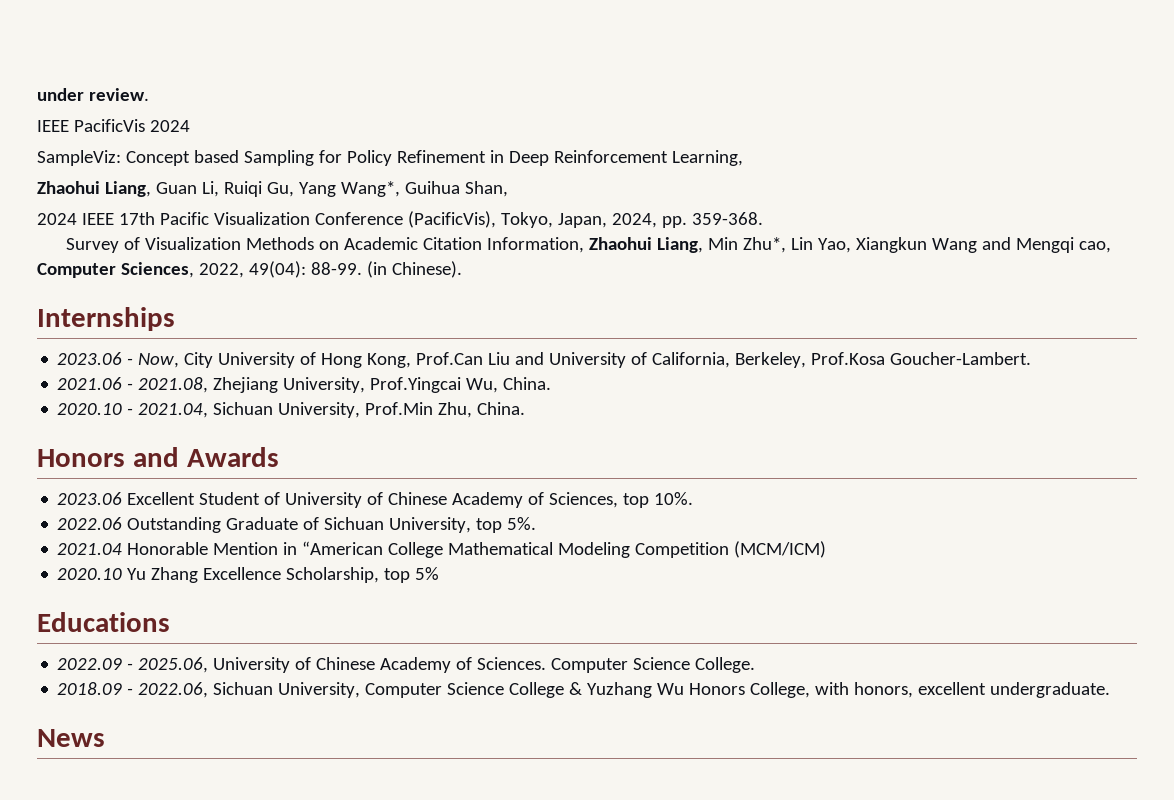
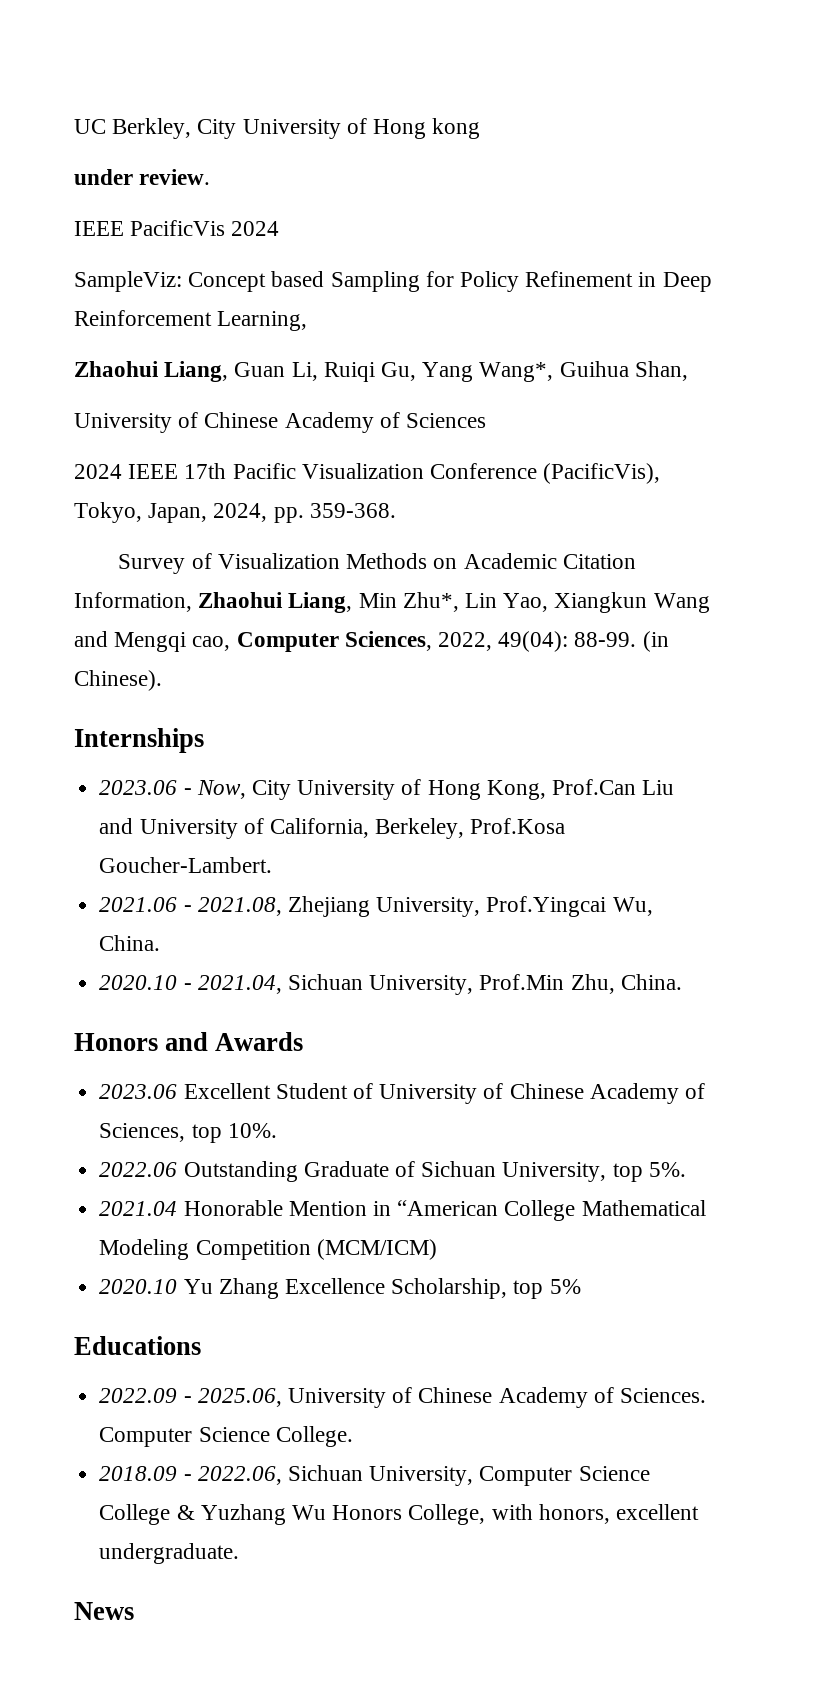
(37, 94) none -> [74,118,481,139] UC Berkley, City University of Hong kong //
(508, 189) none -> [74,412,487,433] // University of Chinese Academy of Sciences

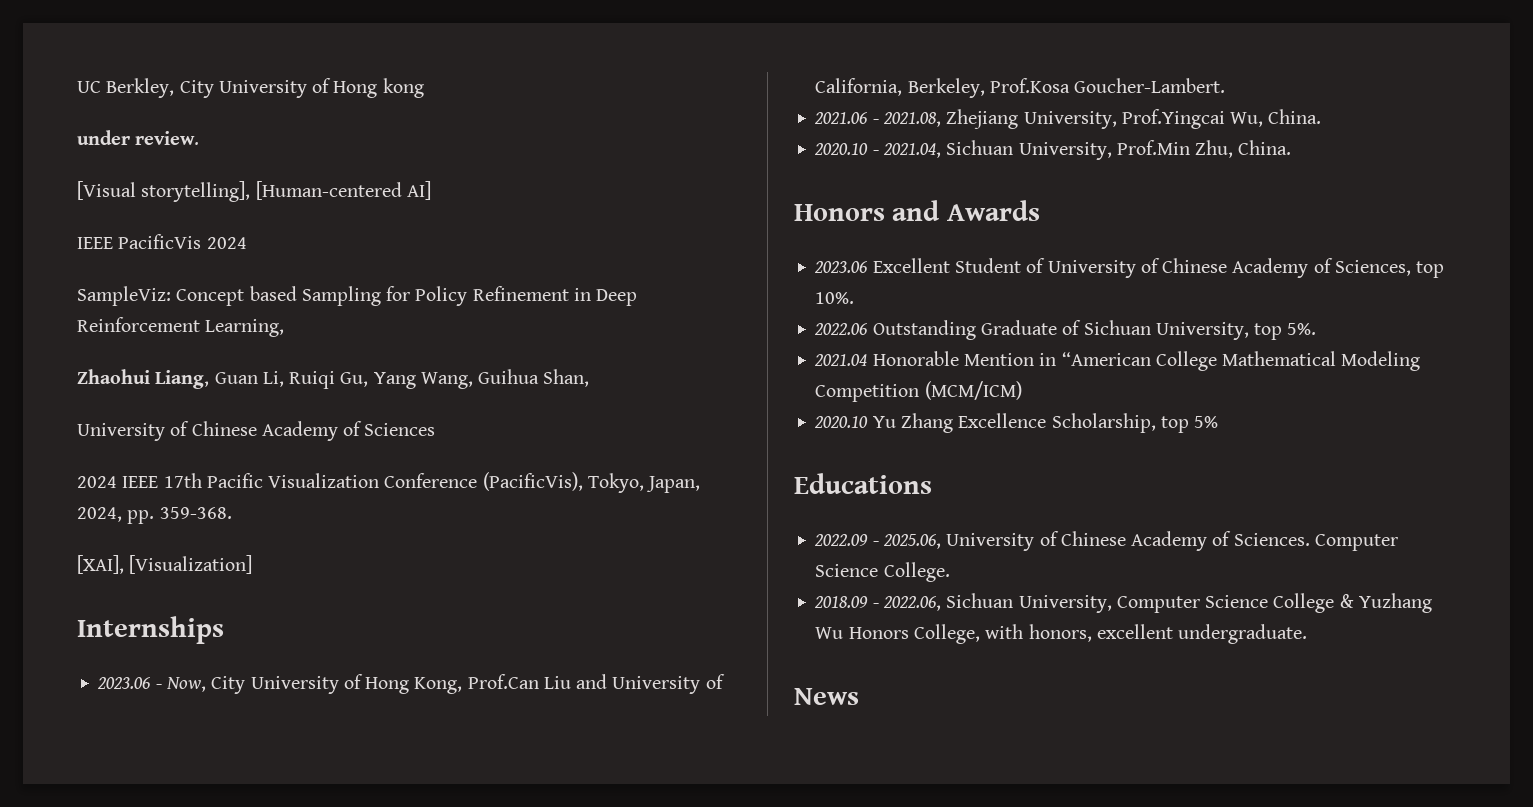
(211, 177) none -> [77,181,431,202] // [Visual storytelling], [Human-centered AI]
[479,362,554,382] Wang*, -> [420,372,473,389] Wang,
[118,553,636,574] [74,592,710,613] [74,631,669,652] [74,670,162,691] Survey of Visualization Methods on Academic Citation Information, Zhaohui Liang, Min Zhu*, Lin Yao, Xiangkun Wang and Mengqi cao, Computer Sciences, 2022, 49(04): 88-99. (in Chinese). -> [77,555,253,574] [XAI], [Visualization]

